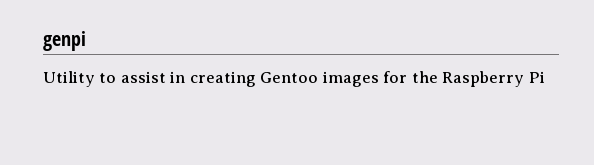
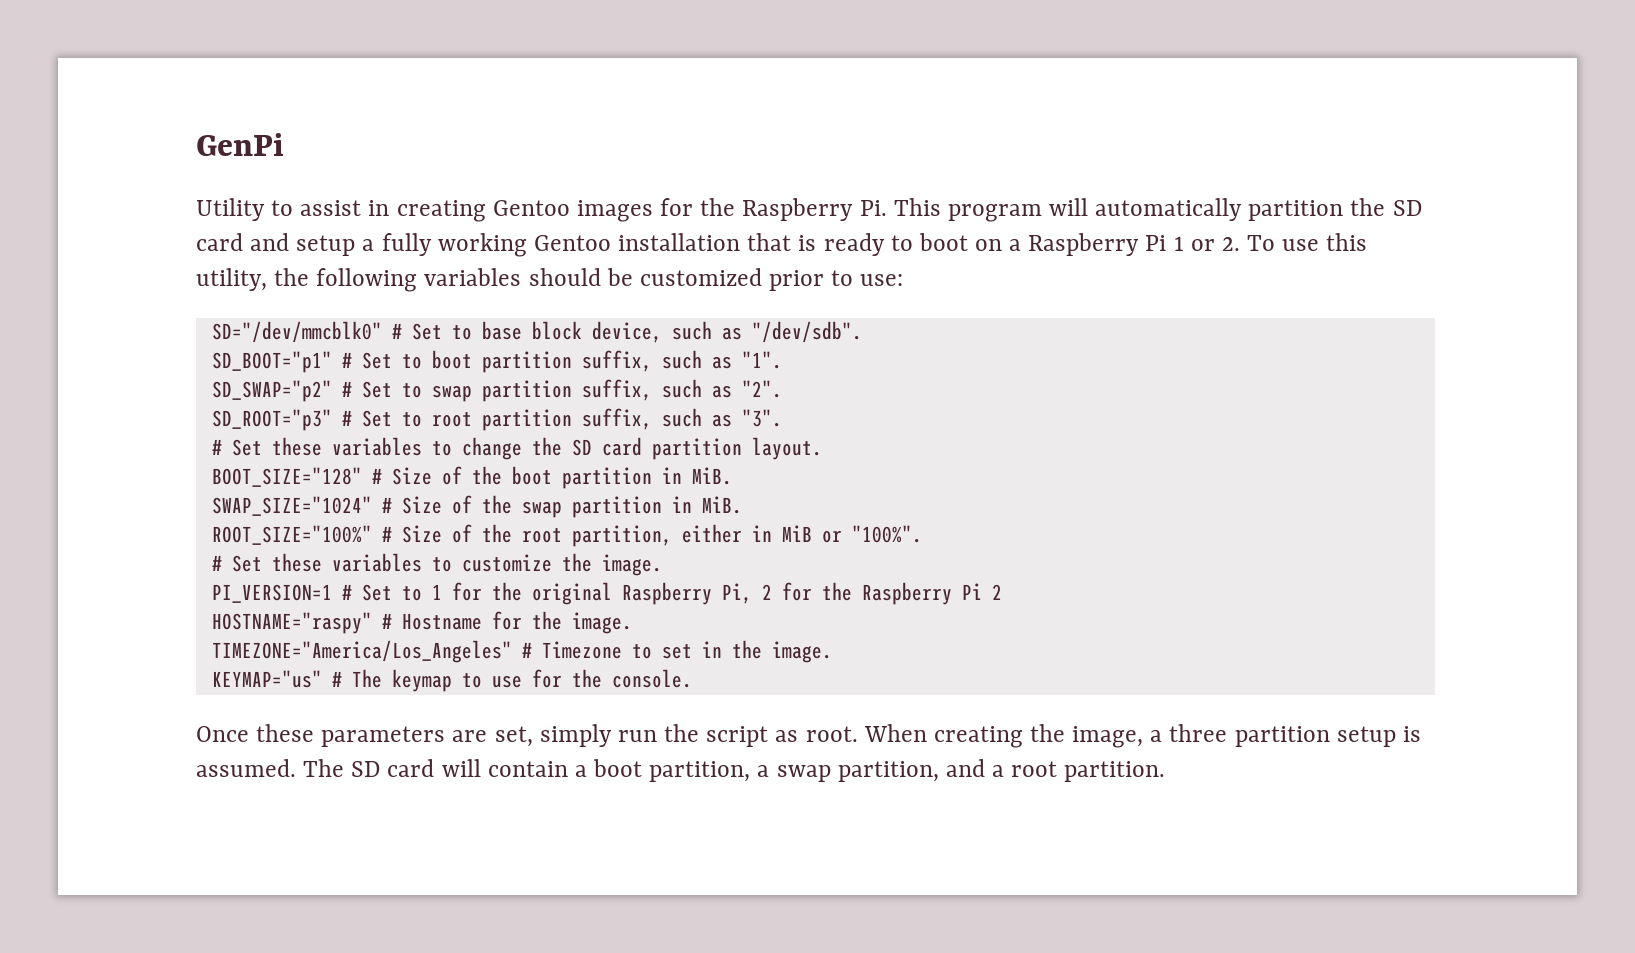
[43,31,86,51] genpi -> [196,133,284,156] GenPi
[528,71,545,83] Pi -> [859,198,1422,222] [196,233,1368,257] [196,268,904,292] [211,321,862,343] [211,350,782,373] [211,379,782,402] [211,408,782,431] [211,437,822,460] [211,466,732,489] [211,495,742,518] [211,524,922,547] [211,553,662,576] [211,582,1002,605] [211,611,632,634] [211,640,832,663] [211,669,692,692] [196,724,1421,748] [196,759,1166,782] Pi. This program will automatically partition the SD card and setup a fully working Gentoo installation that is ready to boot on a Raspberry Pi 1 or 2. To use this utility, the following variables should be customized prior to use: // SD="/dev/mmcblk0" # Set to base block device, such as "/dev/sdb". // SD_BOOT="p1" # Set to boot partition suffix, such as "1". // SD_SWAP="p2" # Set to swap partition suffix, such as "2". // SD_ROOT="p3" # Set to root partition suffix, such as "3". // # Set these variables to change the SD card partition layout. // BOOT_SIZE="128" # Size of the boot partition in MiB. // SWAP_SIZE="1024" # Size of the swap partition in MiB. // ROOT_SIZE="100%" # Size of the root partition, either in MiB or "100%". // # Set these variables to customize the image. // PI_VERSION=1 # Set to 1 for the original Raspberry Pi, 2 for the Raspberry Pi 2 // HOSTNAME="raspy" # Hostname for the image. // TIMEZONE="America/Los_Angeles" # Timezone to set in the image. // KEYMAP="us" # The keymap to use for the console. // Once these parameters are set, simply run the script as root. When creating the image, a three partition setup is assumed. The SD card will contain a boot partition, a swap partition, and a root partition.

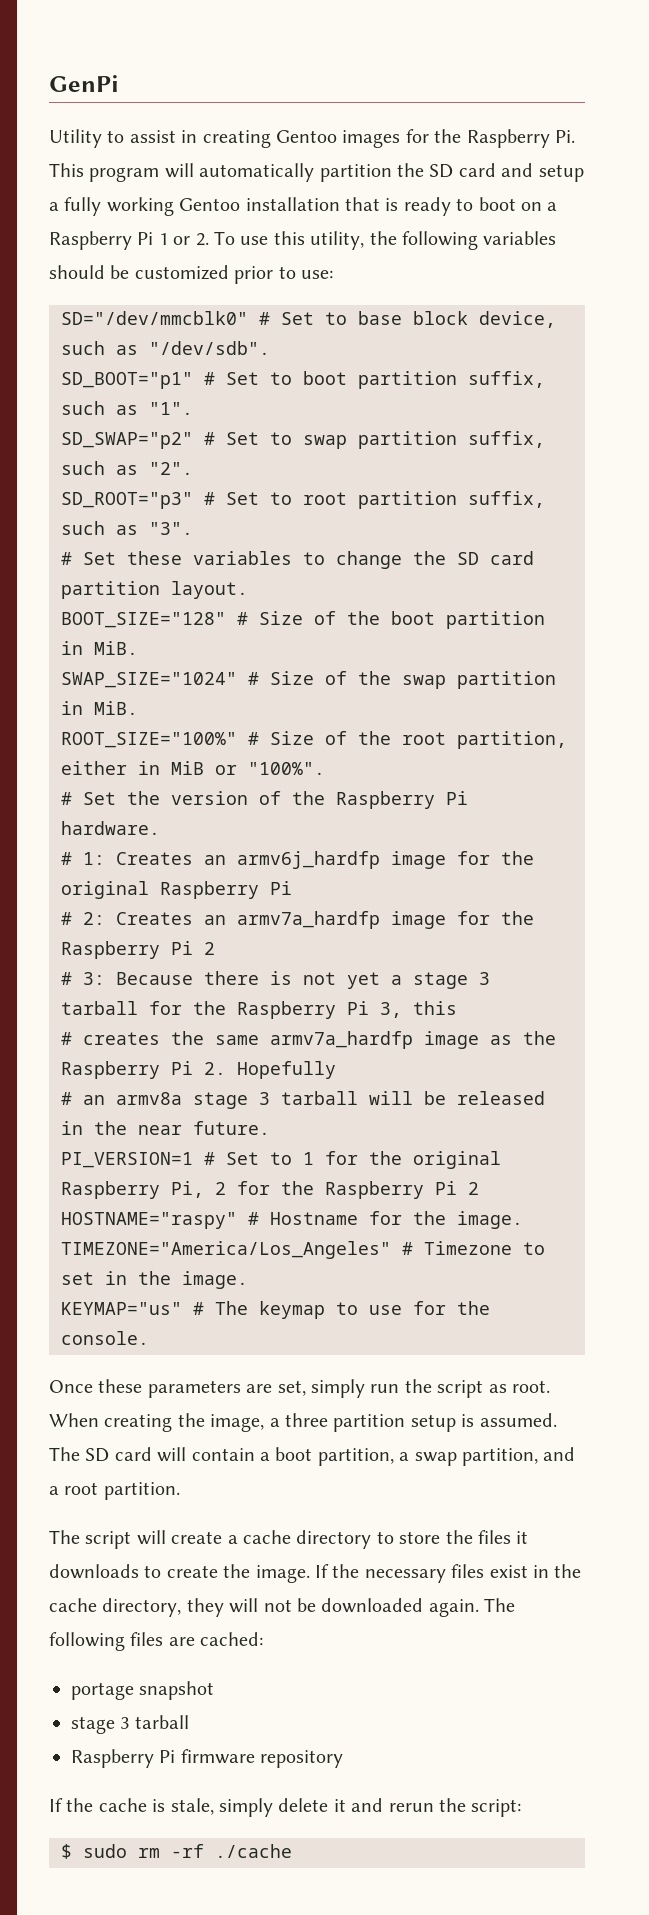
[271,553,662,576] these variables to customize the image. -> [127,791,468,809] [61,821,160,835] [61,851,534,869] [61,881,292,899] [61,911,534,929] [61,941,215,959] [61,971,490,989] [61,1001,457,1019] [61,1031,556,1049] [61,1061,336,1079] [61,1091,545,1109] [61,1121,270,1135] the version of the Raspberry Pi hardware. // # 1: Creates an armv6j_hardfp image for the original Raspberry Pi // # 2: Creates an armv7a_hardfp image for the Raspberry Pi 2 // # 3: Because there is not yet a stage 3 tarball for the Raspberry Pi 3, this // # creates the same armv7a_hardfp image as the Raspberry Pi 2. Hopefully // # an armv8a stage 3 tarball will be released in the near future.
(1166, 771) none -> [49,1530,529,1549] [49,1564,582,1583] [49,1598,516,1617] [49,1632,264,1651] [71,1681,215,1700] [71,1715,189,1734] [71,1749,344,1768] [49,1798,522,1817] [61,1844,292,1859] // The script will create a cache directory to store the files it downloads to create the image. If the necessary files exist in the cache directory, they will not be downloaded again. The following files are cached: // portage snapshot // stage 3 tarball // Raspberry Pi firmware repository // If the cache is stale, simply delete it and rerun the script: // $ sudo rm -rf ./cache

